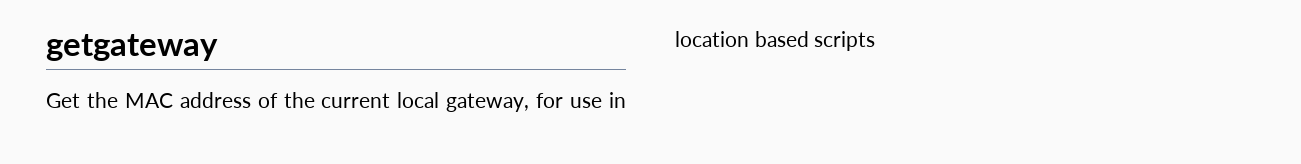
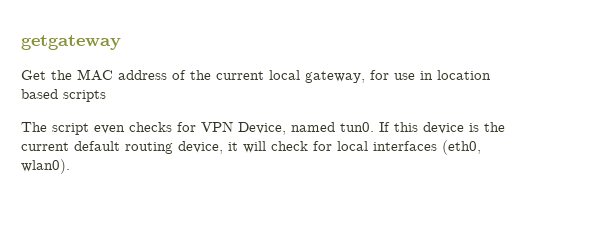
(876, 41) none -> [21,121,505,135] [21,140,481,155] [21,159,70,174] // The script even checks for VPN Device, named tun0. If this device is the current default routing device, it will check for local interfaces (eth0, wlan0).

